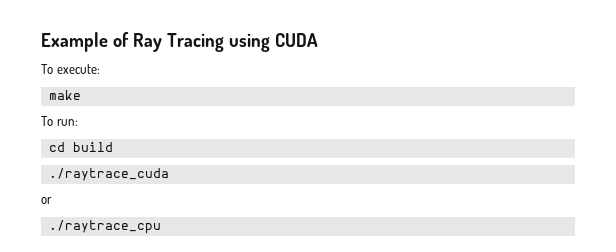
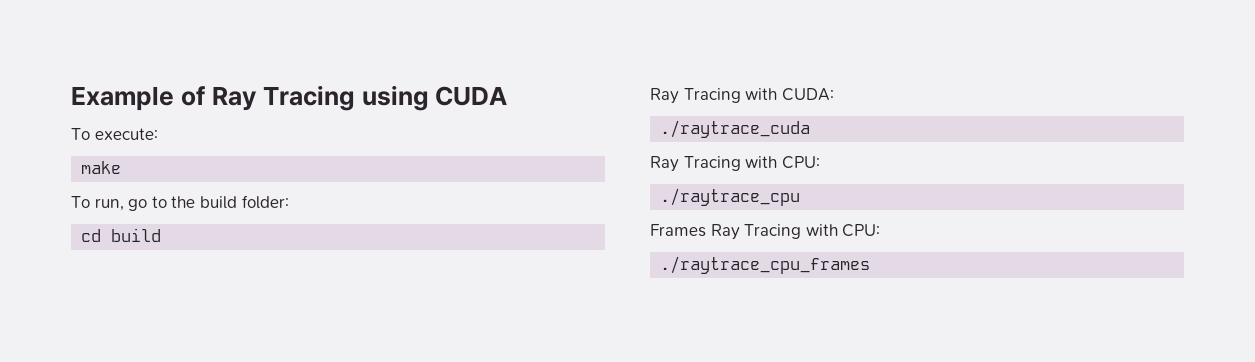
[56,119,78,126] [48,142,113,152] [48,168,169,181] [41,197,52,204] [48,220,161,234] run: // cd build // ./raytrace_cuda // or // ./raytrace_cpu -> [94,195,289,211] [81,228,162,242] [650,88,834,104] [660,120,811,138] [650,156,820,172] [660,188,801,206] [650,224,881,240] [660,256,871,274] run, go to the build folder: // cd build // Ray Tracing with CUDA: // ./raytrace_cuda // Ray Tracing with CPU: // ./raytrace_cpu // Frames Ray Tracing with CPU: // ./raytrace_cpu_frames

